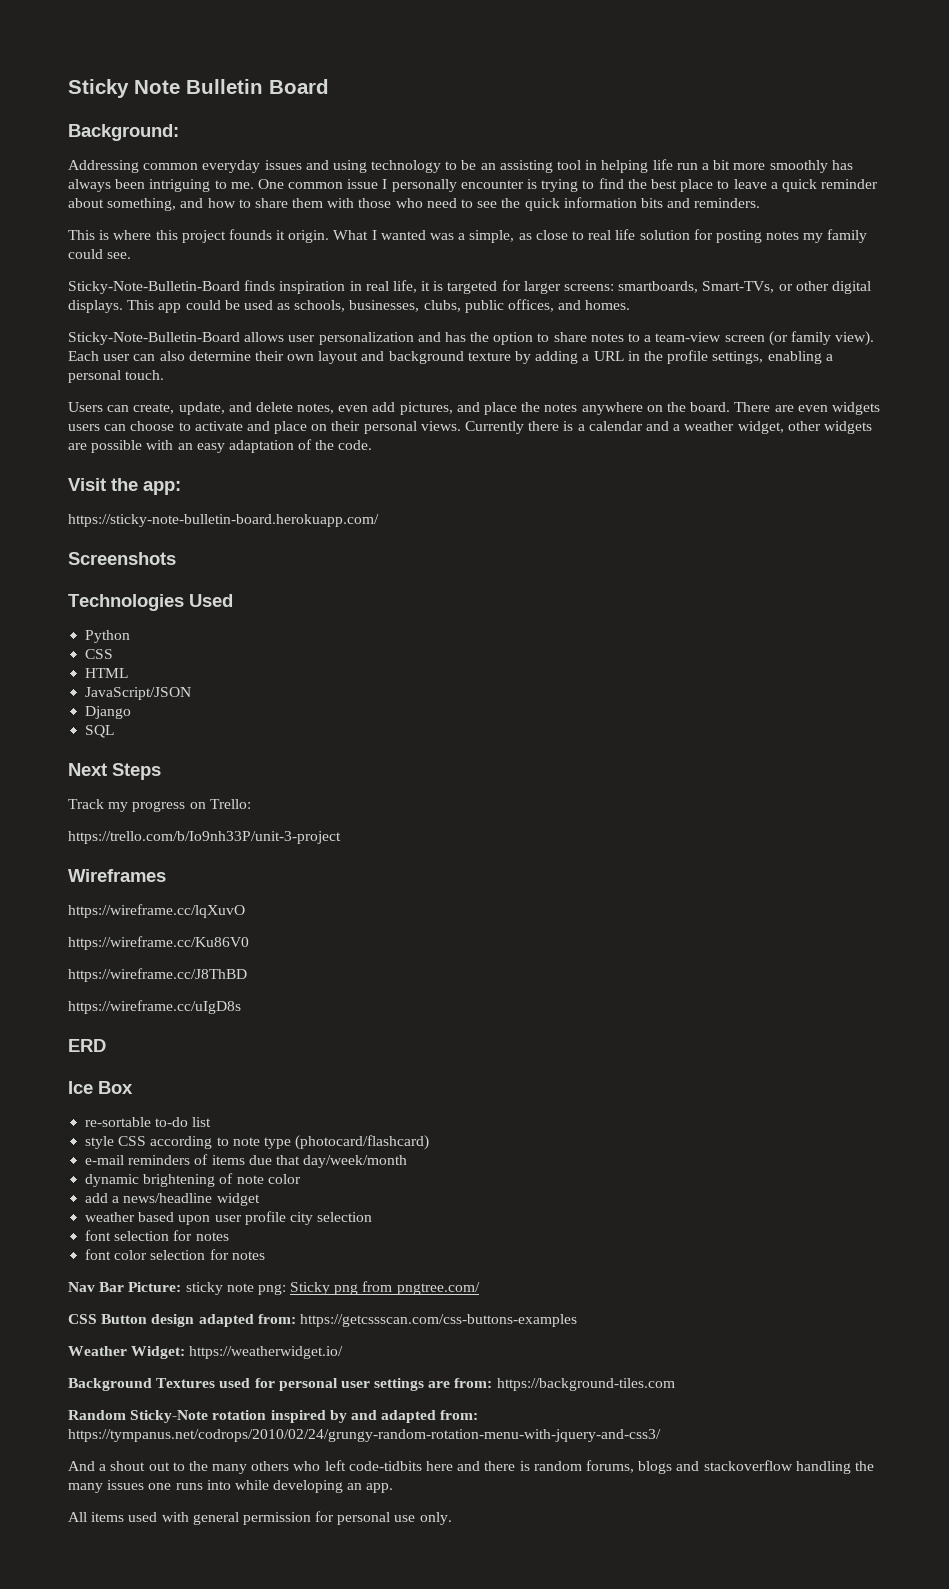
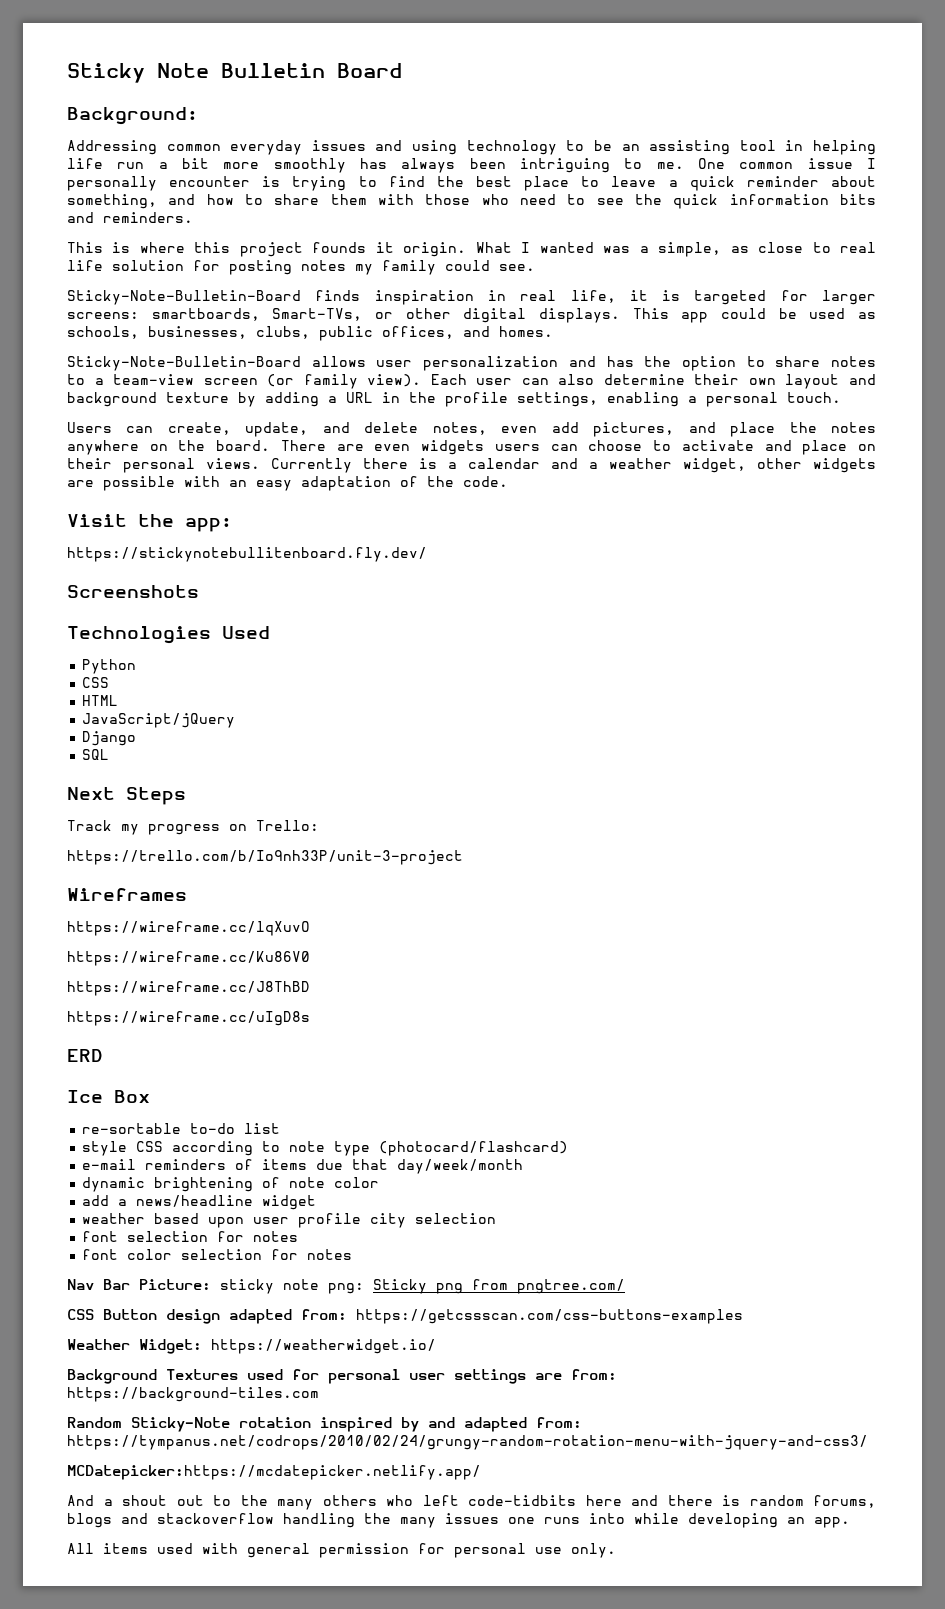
[68,514,379,527] https://sticky-note-bulletin-board.herokuapp.com/ -> [67,547,427,562] https://stickynotebullitenboard.fly.dev/
[85,687,192,700] JavaScript/JSON -> [82,713,236,728] JavaScript/jQuery
(661, 1435) none -> [67,1465,481,1480] // MCDatepicker:https://mcdatepicker.netlify.app/

